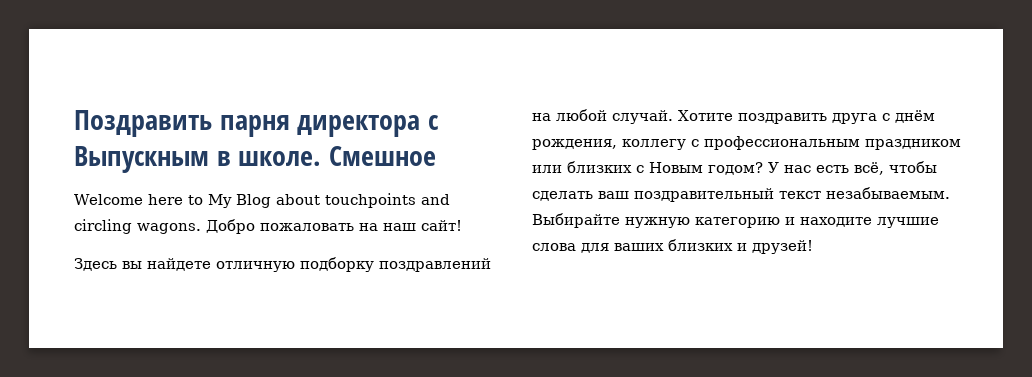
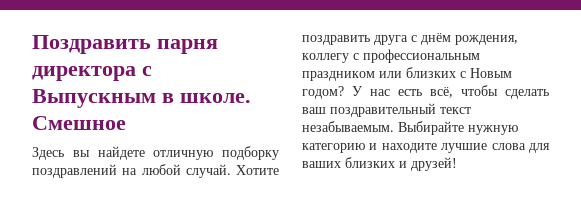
[74,193,450,208] [74,219,462,234] // Welcome here to My Blog about touchpoints and circling wagons. Добро пожаловать на наш сайт! -> (126, 123) none

